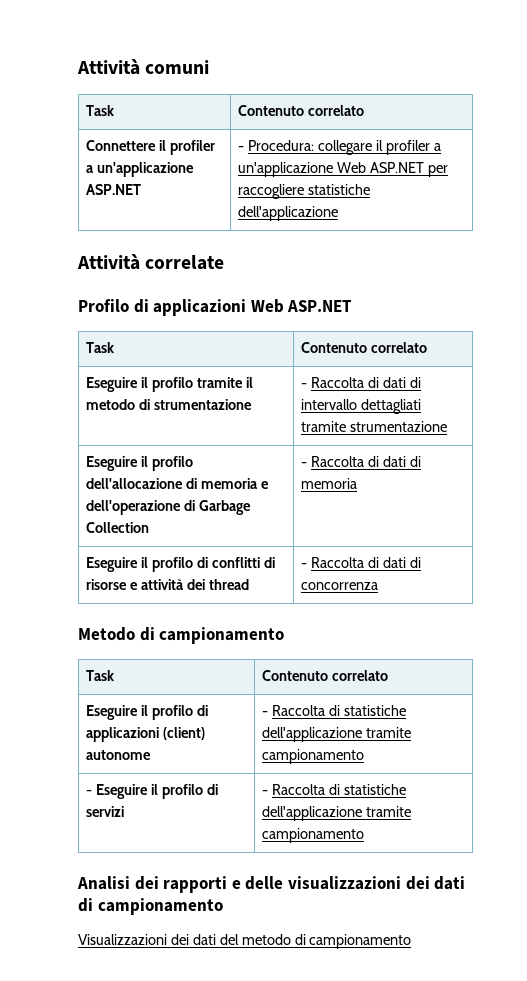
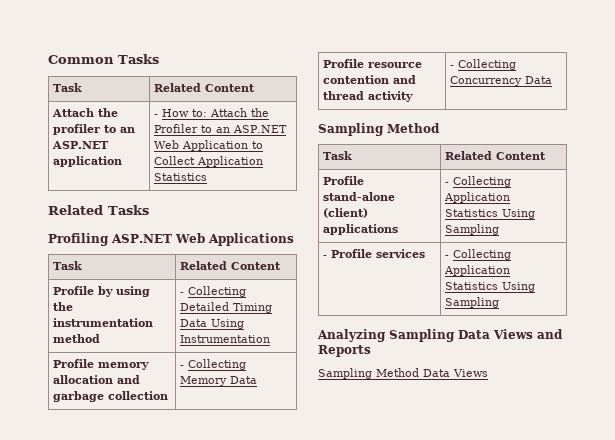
[77,59,210,75] [86,105,115,116] [238,105,365,116] [86,140,216,155] [86,162,195,177] [86,184,142,195] [238,140,441,155] [238,162,449,177] [238,184,371,199] [238,206,339,221] [77,254,225,270] [78,299,353,316] [86,342,115,353] [301,342,428,353] [86,377,253,392] [86,399,253,410] [301,377,421,388] [301,399,422,414] [301,421,448,432] [86,456,194,471] [86,478,270,489] [86,500,252,515] [86,522,150,533] [301,456,421,467] [301,478,358,489] [86,557,275,572] [86,579,206,590] Attività comuni // Task | Contenuto correlato // Connettere il profiler a un'applicazione ASP.NET | - Procedura: collegare il profiler a un'applicazione Web ASP.NET per raccogliere statistiche dell'applicazione // Attività correlate // Profilo di applicazioni Web ASP.NET // Task | Contenuto correlato // Eseguire il profilo tramite il metodo di strumentazione | - Raccolta di dati di intervallo dettagliati tramite strumentazione // Eseguire il profilo dell'allocazione di memoria e dell'operazione di Garbage Collection | - Raccolta di dati di memoria // Eseguire il profilo di conflitti di risorse e attività dei -> [48,54,159,64] [53,83,83,92] [154,83,256,92] [52,108,119,117] [53,124,136,135] [52,141,110,149] [53,156,123,167] [154,108,270,117] [154,124,288,133] [154,140,264,151] [154,156,264,167] [154,173,208,181] [48,205,149,215] [48,233,294,246] [53,261,83,270] [180,261,282,270] [53,286,151,297] [53,302,74,311] [53,318,154,327] [53,334,101,343] [180,286,247,297] [180,302,273,313] [180,319,245,329] [180,335,271,343] [53,359,150,370] [53,375,141,384] [53,391,169,402] [180,359,247,370] [180,376,258,386] [323,59,423,68] [323,75,417,84] Common Tasks // Task | Related Content // Attach the profiler to an ASP.NET application | - How to: Attach the Profiler to an ASP.NET Web Application to Collect Application Statistics // Related Tasks // Profiling ASP.NET Web Applications // Task | Related Content // Profile by using the instrumentation method | - Collecting Detailed Timing Data Using Instrumentation // Profile memory allocation and garbage collection | - Collecting Memory Data // Profile resource contention and
[301,557,421,568] [301,582,379,590] [78,627,285,644] [86,670,115,681] [262,670,389,681] [86,705,209,720] [86,727,206,742] [86,750,152,760] [262,705,407,716] [262,727,412,742] [262,749,365,764] [86,784,218,799] [86,806,125,817] [262,784,407,795] [262,806,412,821] [262,828,365,843] [77,876,466,893] [78,898,223,915] [78,934,412,949] | - Raccolta di dati di concorrenza // Metodo di campionamento // Task | Contenuto correlato // Eseguire il profilo di applicazioni (client) autonome | - Raccolta di statistiche dell'applicazione tramite campionamento // - Eseguire il profilo di servizi | - Raccolta di statistiche dell'applicazione tramite campionamento // Analisi dei rapporti e delle visualizzazioni dei dati di campionamento // Visualizzazioni dei dati del metodo di campionamento -> [368,91,414,102] [450,59,517,70] [450,76,553,86] [318,123,440,136] [323,151,353,160] [445,151,547,160] [323,176,365,185] [323,192,396,201] [323,208,369,218] [323,224,399,235] [445,176,512,187] [444,192,511,203] [445,209,536,219] [445,224,500,235] [323,249,426,258] [445,249,512,260] [444,265,511,276] [445,282,536,292] [445,297,500,308] [317,329,563,342] [318,345,371,357] [318,368,488,379] activity | - Collecting Concurrency Data // Sampling Method // Task | Related Content // Profile stand-alone (client) applications | - Collecting Application Statistics Using Sampling // - Profile services | - Collecting Application Statistics Using Sampling // Analyzing Sampling Data Views and Reports // Sampling Method Data Views

